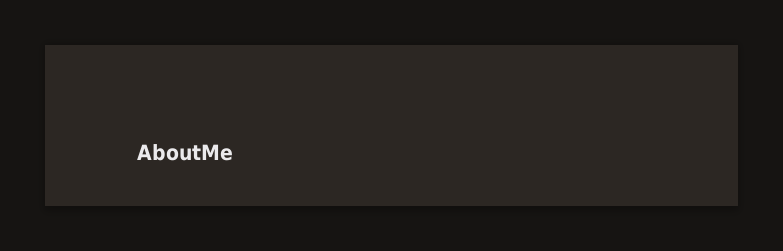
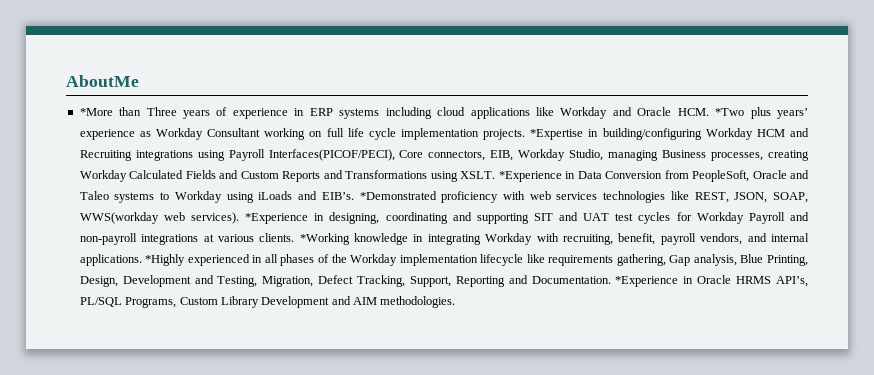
(233, 152) none -> [79,107,809,119] [79,128,809,140] [79,149,809,161] [79,170,810,182] [79,191,809,203] [79,212,809,224] [79,233,809,245] [79,254,808,266] [79,275,808,287] [79,296,456,308] // *More than Three years of experience in ERP systems including cloud applications like Workday and Oracle HCM. *Two plus years’ experience as Workday Consultant working on full life cycle implementation projects. *Expertise in building/configuring Workday HCM and Recruiting integrations using Payroll Interfaces(PICOF/PECI), Core connectors, EIB, Workday Studio, managing Business processes, creating Workday Calculated Fields and Custom Reports and Transformations using XSLT. *Experience in Data Conversion from PeopleSoft, Oracle and Taleo systems to Workday using iLoads and EIB’s. *Demonstrated proficiency with web services technologies like REST, JSON, SOAP, WWS(workday web services). *Experience in designing, coordinating and supporting SIT and UAT test cycles for Workday Payroll and non-payroll integrations at various clients. *Working knowledge in integrating Workday with recruiting, benefit, payroll vendors, and internal applications. *Highly experienced in all phases of the Workday implementation lifecycle like requirements gathering, Gap analysis, Blue Printing, Design, Development and Testing, Migration, Defect Tracking, Support, Reporting and Documentation. *Experience in Oracle HRMS API’s, PL/SQL Programs, Custom Library Development and AIM methodologies.

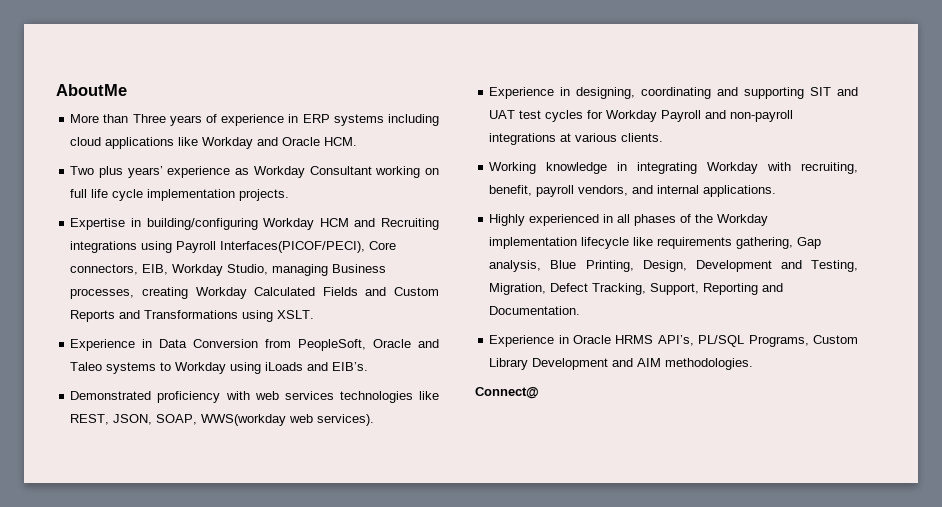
[79,108,113,116] *More -> [70,114,100,123] More
[715,108,745,116] *Two -> [70,166,95,175] // Two
[530,129,584,140] *Expertise -> [70,218,126,230] // Expertise
[498,171,562,182] *Experience -> [70,339,136,351] // Experience
[359,191,437,200] *Demonstrated -> [70,391,152,400] // Demonstrated
[245,213,309,224] *Experience -> [489,87,555,99] // Experience
[299,233,350,245] *Working -> [489,162,537,174] // Working
[145,254,186,266] *Highly -> [489,214,526,226] // Highly
[615,276,679,287] *Experience -> [489,335,555,347] // Experience
(456, 302) none -> [475,387,539,399] // Connect@

